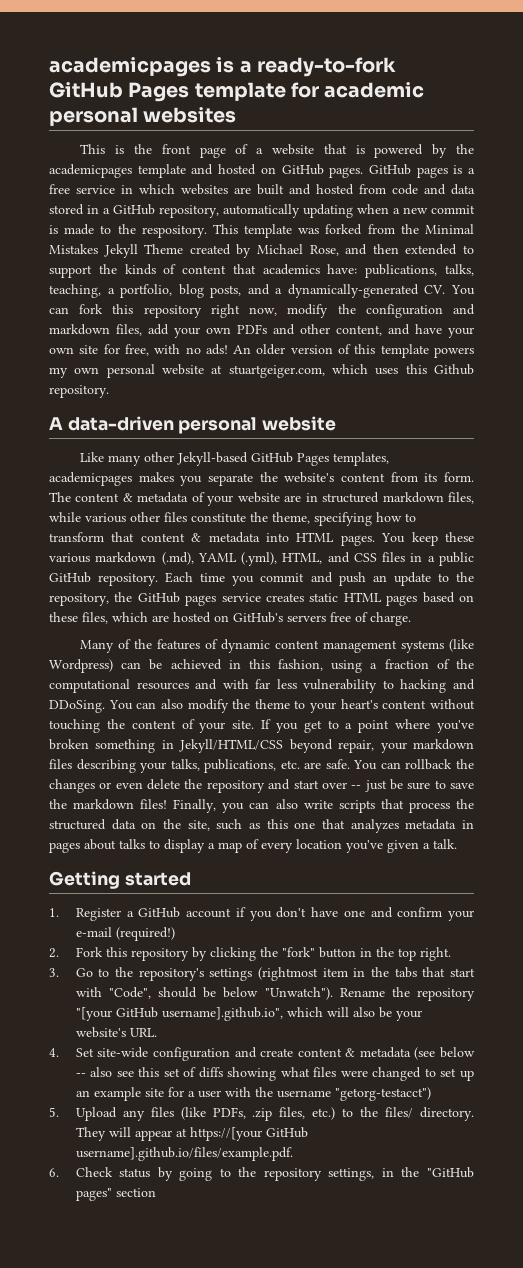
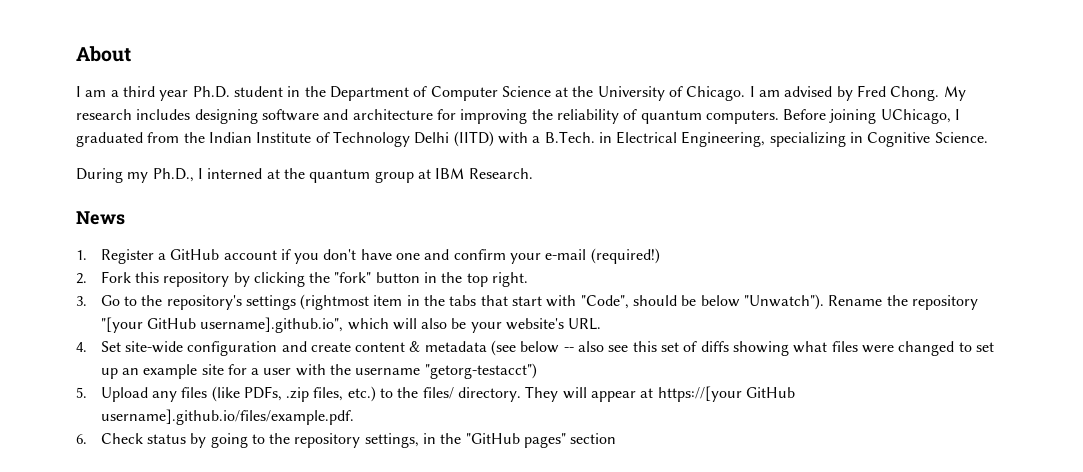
[49,57,396,77] [49,82,425,102] [49,107,237,126] [80,144,474,158] [49,164,475,178] [49,184,475,195] [49,204,475,218] [49,224,475,238] [49,244,475,258] [49,264,474,278] [49,284,475,298] [49,304,476,318] [49,324,474,338] [49,344,475,358] [49,364,474,378] [49,385,109,398] [49,416,337,434] [80,452,390,466] [49,472,475,486] [49,492,474,506] [49,512,416,526] [49,532,474,546] [49,552,474,566] [49,572,474,586] [49,592,474,606] [49,612,411,626] [80,639,474,653] [49,659,475,673] [49,679,475,693] [49,699,475,713] [49,719,475,733] [49,739,474,753] [49,759,475,773] [49,779,474,793] [49,799,474,813] [49,819,474,833] [49,839,457,853] [49,871,191,889] academicpages is a ready-to-fork GitHub Pages template for academic personal websites // This is the front page of a website that is powered by the academicpages template and hosted on GitHub pages. GitHub pages is a free service in which websites are built and hosted from code and data stored in a GitHub repository, automatically updating when a new commit is made to the respository. This template was forked from the Minimal Mistakes Jekyll Theme created by Michael Rose, and then extended to support the kinds of content that academics have: publications, talks, teaching, a portfolio, blog posts, and a dynamically-generated CV. You can fork this repository right now, modify the configuration and markdown files, add your own PDFs and other content, and have your own site for free, with no ads! An older version of this template powers my own personal website at stuartgeiger.com, which uses this Github repository. // A data-driven personal website // Like many other Jekyll-based GitHub Pages templates, academicpages makes you separate the website's content from its form. The content & metadata of your website are in structured markdown files, while various other files constitute the theme, specifying how to transform that content & metadata into HTML pages. You keep these various markdown (.md), YAML (.yml), HTML, and CSS files in a public GitHub repository. Each time you commit and push an update to the repository, the GitHub pages service creates static HTML pages based on these files, which are hosted on GitHub's servers free of charge. // Many of the features of dynamic content management systems (like Wordpress) can be achieved in this fashion, using a fraction of the computational resources and with far less vulnerability to hacking and DDoSing. You can also modify the theme to your heart's content without touching the content of your site. If you get to a point where you've broken something in Jekyll/HTML/CSS beyond repair, your markdown files describing your talks, publications, etc. are safe. You can rollback the changes or even delete the repository and start over -- just be sure to save the markdown files! Finally, you can also write scripts that process the structured data on the site, such as this one that analyzes metadata in pages about talks to display a map of every location you've given a talk. // Getting started -> [76,46,131,62] [76,85,966,101] [76,109,961,124] [76,131,988,147] [76,168,533,183] [76,211,125,225] About // I am a third year Ph.D. student in the Department of Computer Science at the University of Chicago. I am advised by Fred Chong. My research includes designing software and architecture for improving the reliability of quantum computers. Before joining UChicago, I graduated from the Indian Institute of Technology Delhi (IITD) with a B.Tech. in Electrical Engineering, specializing in Cognitive Science. // During my Ph.D., I interned at the quantum group at IBM Research. // News

